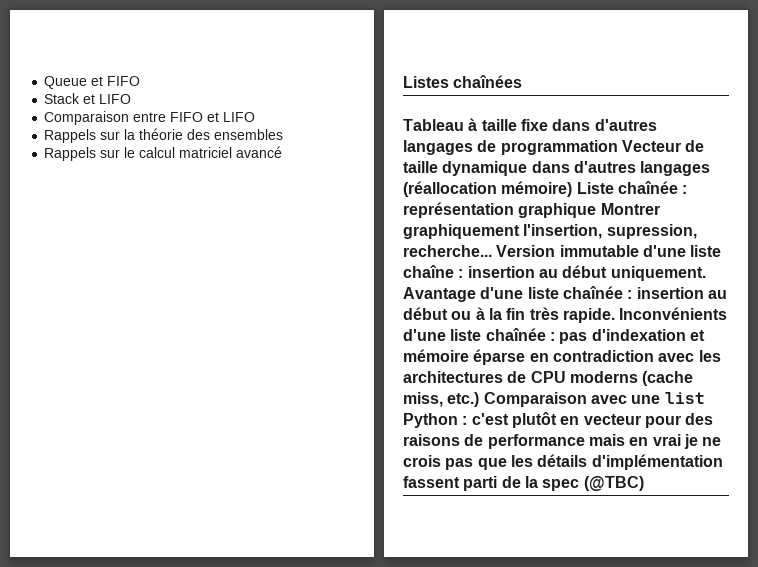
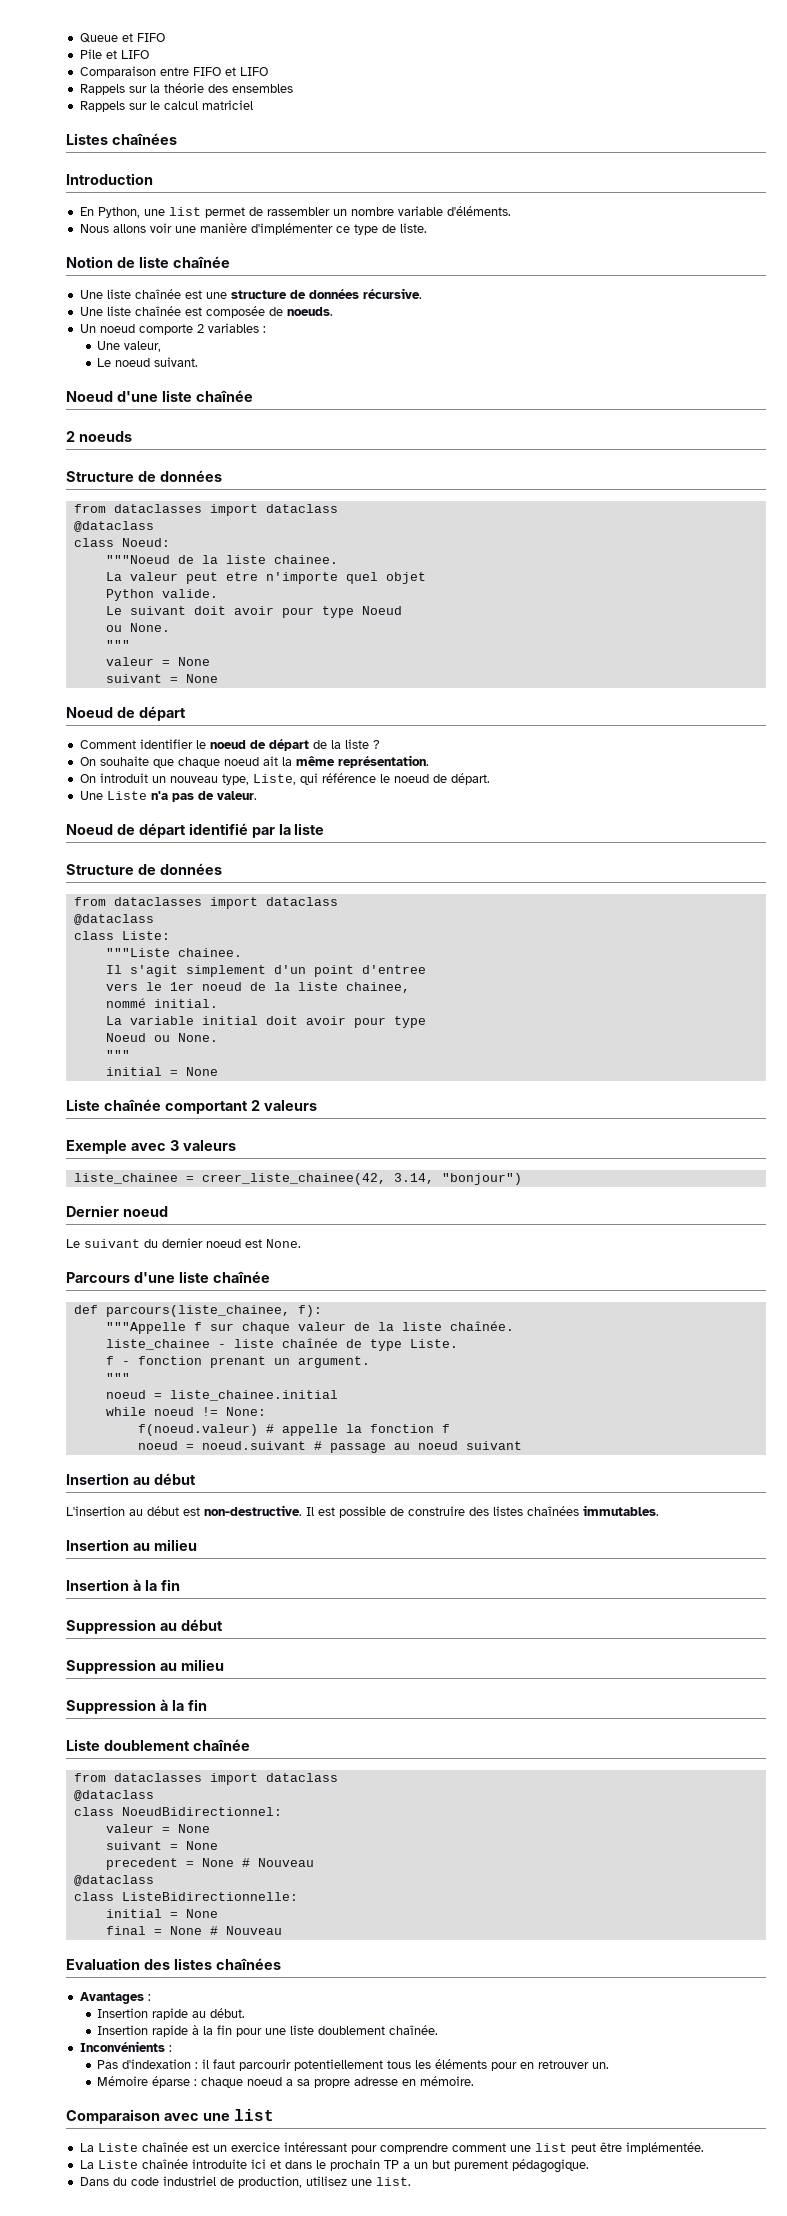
[44,93,81,104] Stack -> [79,49,102,59] Pile
[236,146,283,158] avancé -> (253, 105) none
[403,118,657,131] [403,140,705,155] [403,161,711,176] [403,181,688,197] [403,202,660,218] [403,224,697,239] [403,245,722,257] [403,265,706,281] [403,286,727,302] [403,307,728,323] [403,328,705,344] [403,349,721,365] [403,371,694,386] [403,392,705,407] [403,412,714,428] [403,434,722,449] [403,454,723,470] [403,476,644,491] Tableau à taille fixe dans d'autres langages de programmation Vecteur de taille dynamique dans d'autres langages (réallocation mémoire) Liste chaînée : représentation graphique Montrer graphiquement l'insertion, supression, recherche... Version immutable d'une liste chaîne : insertion au début uniquement. Avantage d'une liste chaînée : insertion au début ou à la fin très rapide. Inconvénients d'une liste chaînée : pas d'indexation et mémoire éparse en contradiction avec les architectures de CPU moderns (cache miss, etc.) Comparaison avec une list Python : c'est plutôt en vecteur pour des raisons de performance mais en vrai je ne crois pas que les détails d'implémentation fassent parti de la spec (@TBC) -> [66,173,153,185] [79,206,511,218] [79,223,427,235] [66,256,230,268] [79,288,422,299] [79,306,333,318] [79,323,266,335] [96,341,161,352] [96,357,198,367] [66,390,253,402] [66,431,132,442] [66,470,222,482] [73,504,338,516] [73,521,154,532] [73,538,170,547] [105,555,338,564] [105,572,426,584] [105,589,218,601] [105,606,402,618] [105,623,170,632] [105,640,130,649] [105,657,210,666] [105,674,218,683] [66,706,186,721] [79,739,380,751] [79,755,429,768] [79,773,490,785] [79,791,257,802] [66,823,325,838] [66,863,222,875] [73,897,338,909] [73,914,154,925] [73,931,170,940] [105,948,242,957] [105,965,426,977] [105,982,410,993] [105,998,218,1008] [105,1016,426,1028] [105,1033,218,1042] [105,1050,130,1059] [105,1067,218,1076] [66,1099,317,1114] [66,1140,236,1154] [73,1173,522,1185] [66,1205,168,1217] [66,1238,301,1248] [66,1271,270,1283] [73,1305,322,1317] [105,1321,514,1334] [105,1338,458,1351] [105,1356,370,1368] [105,1373,130,1382] [105,1390,338,1401] [105,1407,266,1416] [137,1424,450,1436] [137,1441,522,1453] [66,1473,196,1485] [66,1505,659,1518] [66,1539,197,1551] [66,1579,180,1591] [66,1619,223,1634] [66,1659,224,1674] [66,1699,207,1714] [66,1739,250,1751] [73,1773,338,1785] [73,1790,154,1801] [73,1807,282,1816] [105,1824,210,1833] [105,1841,218,1850] [105,1858,314,1870] [73,1875,154,1886] [73,1892,298,1901] [105,1909,218,1918] [105,1926,282,1935] [66,1958,281,1970] [79,1992,151,2004] [96,2008,245,2020] [96,2025,438,2037] [79,2041,172,2052] [96,2059,609,2071] [96,2076,474,2088] [66,2109,274,2124] [79,2142,704,2154] [79,2159,589,2173] [79,2176,411,2188] Introduction // En Python, une list permet de rassembler un nombre variable d'éléments. // Nous allons voir une manière d'implémenter ce type de liste. // Notion de liste chaînée // Une liste chaînée est une structure de données récursive. // Une liste chaînée est composée de noeuds. // Un noeud comporte 2 variables : // Une valeur, // Le noeud suivant. // Noeud d'une liste chaînée // 2 noeuds // Structure de données // from dataclasses import dataclass // @dataclass // class Noeud: // """Noeud de la liste chainee. // La valeur peut etre n'importe quel objet // Python valide. // Le suivant doit avoir pour type Noeud // ou None. // """ // valeur = None // suivant = None // Noeud de départ // Comment identifier le noeud de départ de la liste ? // On souhaite que chaque noeud ait la même représentation. // On introduit un nouveau type, Liste, qui référence le noeud de départ. // Une Liste n'a pas de valeur. // Noeud de départ identifié par la liste // Structure de données // from dataclasses import dataclass // @dataclass // class Liste: // """Liste chainee. // Il s'agit simplement d'un point d'entree // vers le 1er noeud de la liste chainee, // nommé initial. // La variable initial doit avoir pour type // Noeud ou None. // """ // initial = None // Liste chaînée comportant 2 valeurs // Exemple avec 3 valeurs // liste_chainee = creer_liste_chainee(42, 3.14, "bonjour") // Dernier noeud // Le suivant du dernier noeud est None. // Parcours d'une liste chaînée // def parcours(liste_chainee, f): // """Appelle f sur chaque valeur de la liste chaînée. // liste_chainee - liste chaînée de type Liste. // f - fonction prenant un argument. // """ // noeud = liste_chainee.initial // while noeud != None: // f(noeud.valeur) # appelle la fonction f // noeud = noeud.suivant # passage au noeud suivant // Insertion au début // L'insertion au début est non-destructive. Il est possible de construire des listes chaînées immutables. // Insertion au milieu // Insertion à la fin // Suppression au début // Suppression au milieu // Suppression à la fin // Liste doublement chaînée // from dataclasses import dataclass // @dataclass // class NoeudBidirectionnel: // valeur = None // suivant = None // precedent = None # Nouveau // @dataclass // class ListeBidirectionnelle: // initial = None // final = None # Nouveau // Evaluation des listes chaînées // Avantages : // Insertion rapide au début. // Insertion rapide à la fin pour une liste doublement chaînée. // Inconvénients : // Pas d'indexation : il faut parcourir potentiellement tous les éléments pour en retrouver un. // Mémoire éparse : chaque noeud a sa propre adresse en mémoire. // Comparaison avec une list // La Liste chaînée est un exercice intéressant pour comprendre comment une list peut être implémentée. // La Liste chaînée introduite ici et dans le prochain TP a un but purement pédagogique. // Dans du code industriel de production, utilisez une list.

